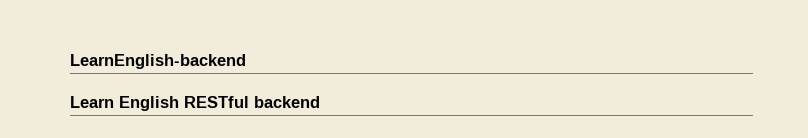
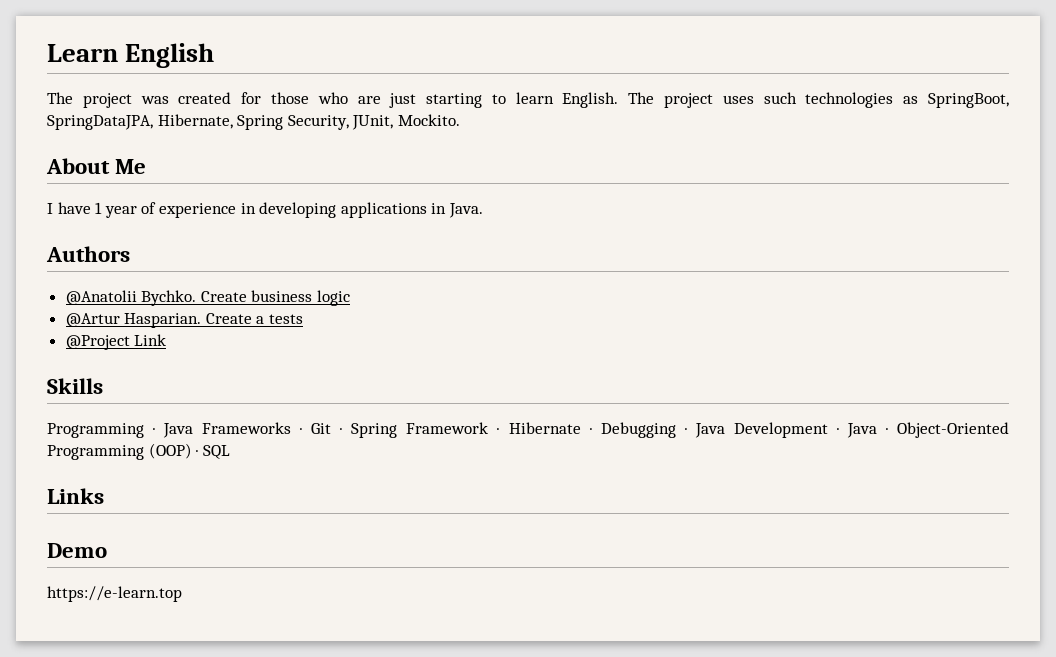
[70,54,246,69] LearnEnglish-backend // -> (47, 53) none
[184,96,320,108] RESTful backend -> [47,92,1009,108] [47,114,460,130] [46,158,147,174] [47,202,483,218] [46,246,130,262] [65,290,351,306] [65,313,304,328] [65,334,167,350] [47,378,103,394] [47,422,1010,438] [47,443,230,460] [47,488,104,504] [47,543,107,558] [47,586,182,602] // The project was created for those who are just starting to learn English. The project uses such technologies as SpringBoot, SpringDataJPA, Hibernate, Spring Security, JUnit, Mockito. // About Me // I have 1 year of experience in developing applications in Java. // Authors // @Anatolii Bychko. Create business logic // @Artur Hasparian. Create a tests // @Project Link // Skills // Programming · Java Frameworks · Git · Spring Framework · Hibernate · Debugging · Java Development · Java · Object-Oriented Programming (OOP) · SQL // Links // Demo // https://e-learn.top

